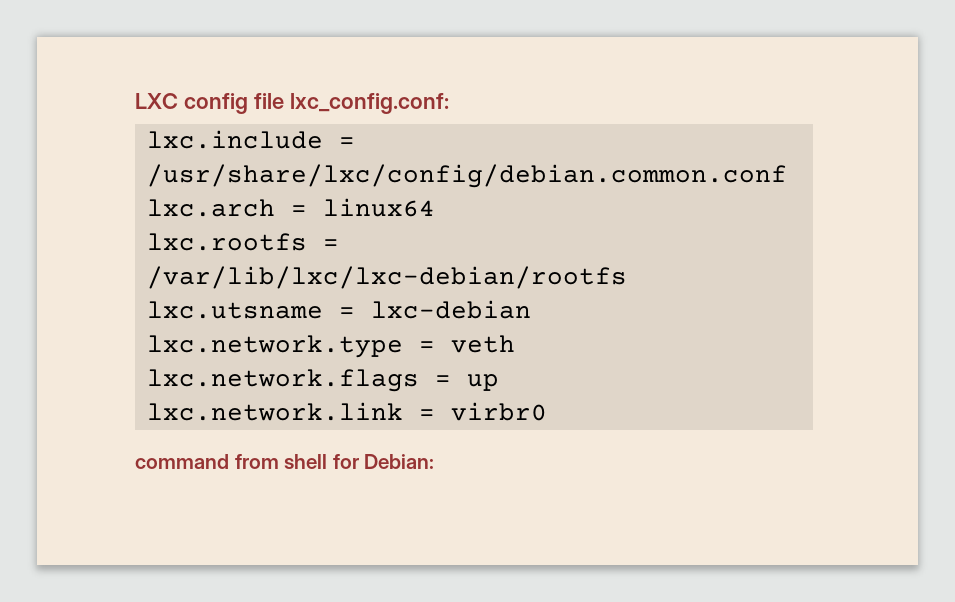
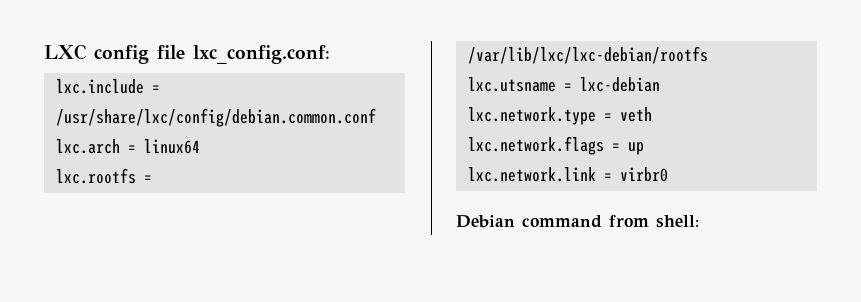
(548, 411) none -> [456,215,515,228] Debian
[284,454,435,469] shell for Debian: -> [656,215,699,228] shell:

